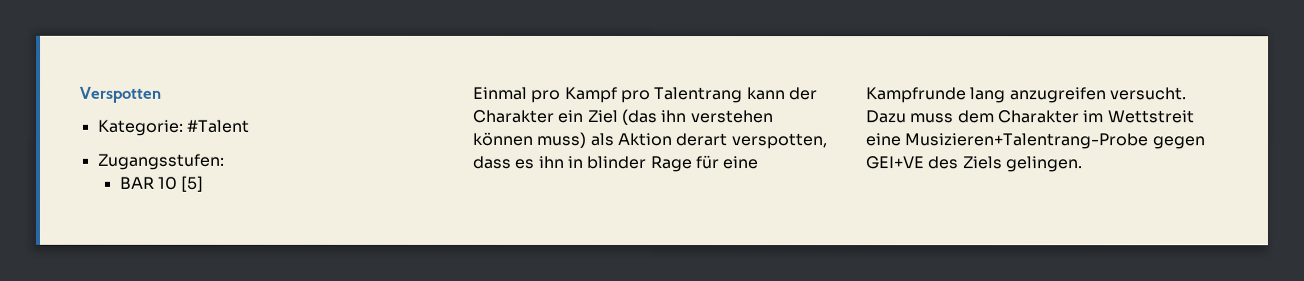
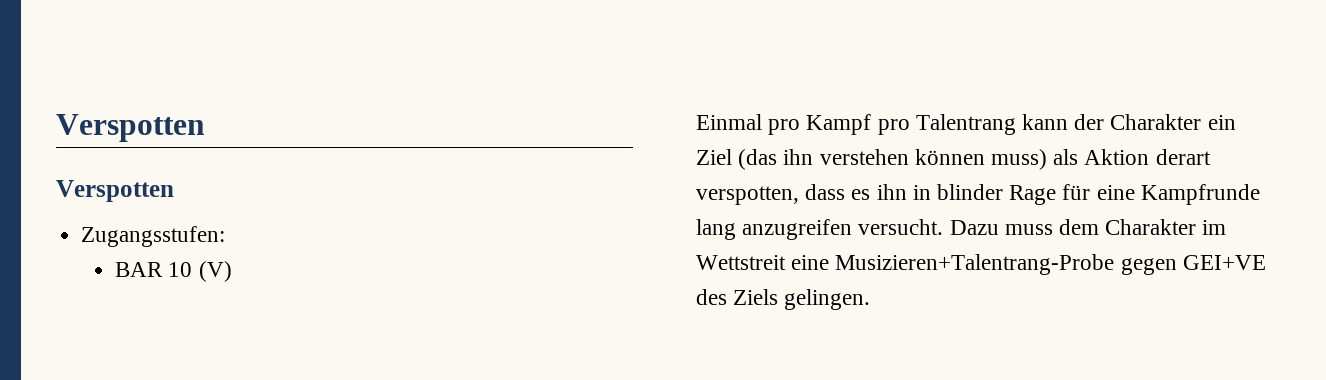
[80,86,162,103] [97,119,250,136] Verspotten // Kategorie: #Talent -> [56,114,205,142] [56,180,174,202] Verspotten // Verspotten
[180,175,204,192] [5] -> [198,261,232,282] (V)

